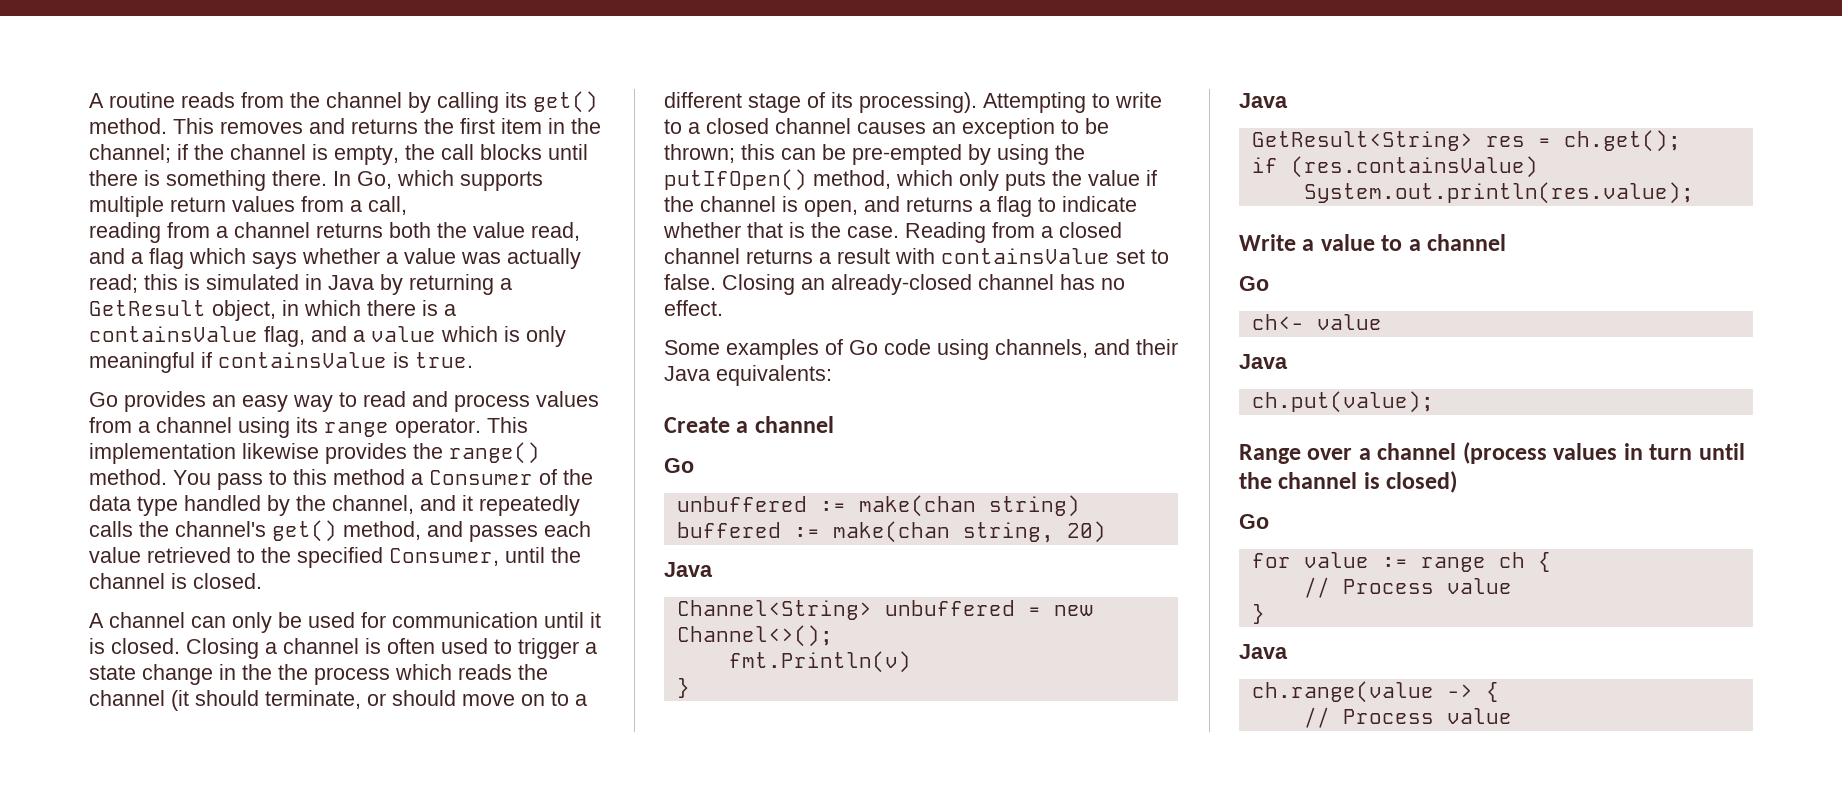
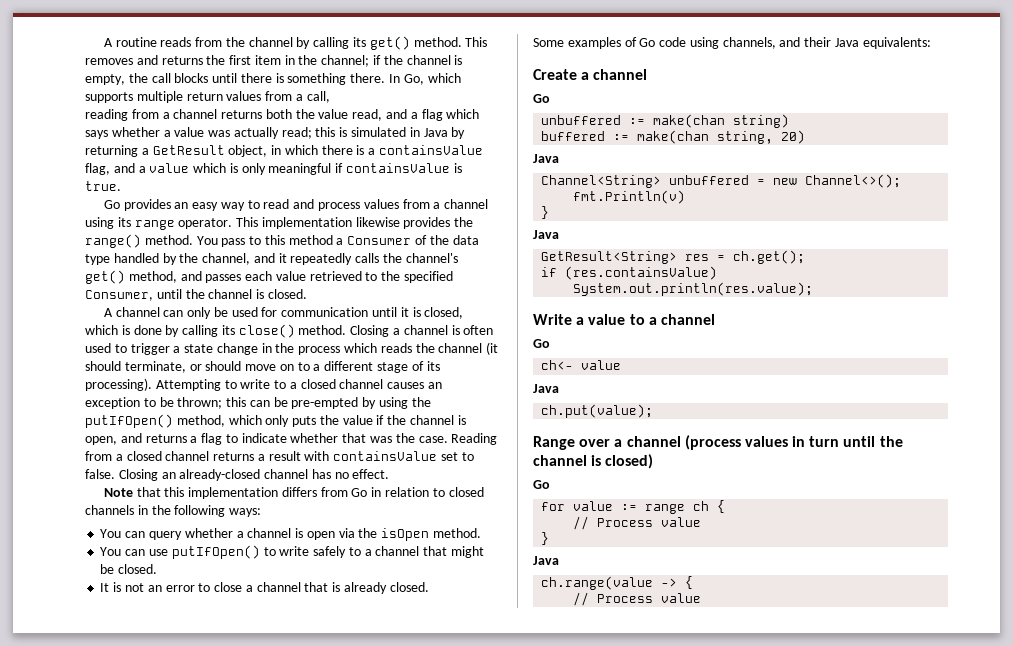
[111,638,180,654] closed. -> [424,307,464,319] [85,324,347,338] closed, which is done by calling its close() method.
[278,664,308,680] the -> (295, 348) none
[789,222,805,238] is -> [370,436,393,443] was
(723, 308) none -> [103,487,484,499] [85,505,262,517] [100,528,481,541] [100,545,484,559] [100,564,158,574] [100,582,429,594] // Note that this implementation differs from Go in relation to closed channels in the following ways: // You can query whether a channel is open via the isOpen method. // You can use putIfOpen() to write safely to a channel that might be closed. // It is not an error to close a channel that is already closed.

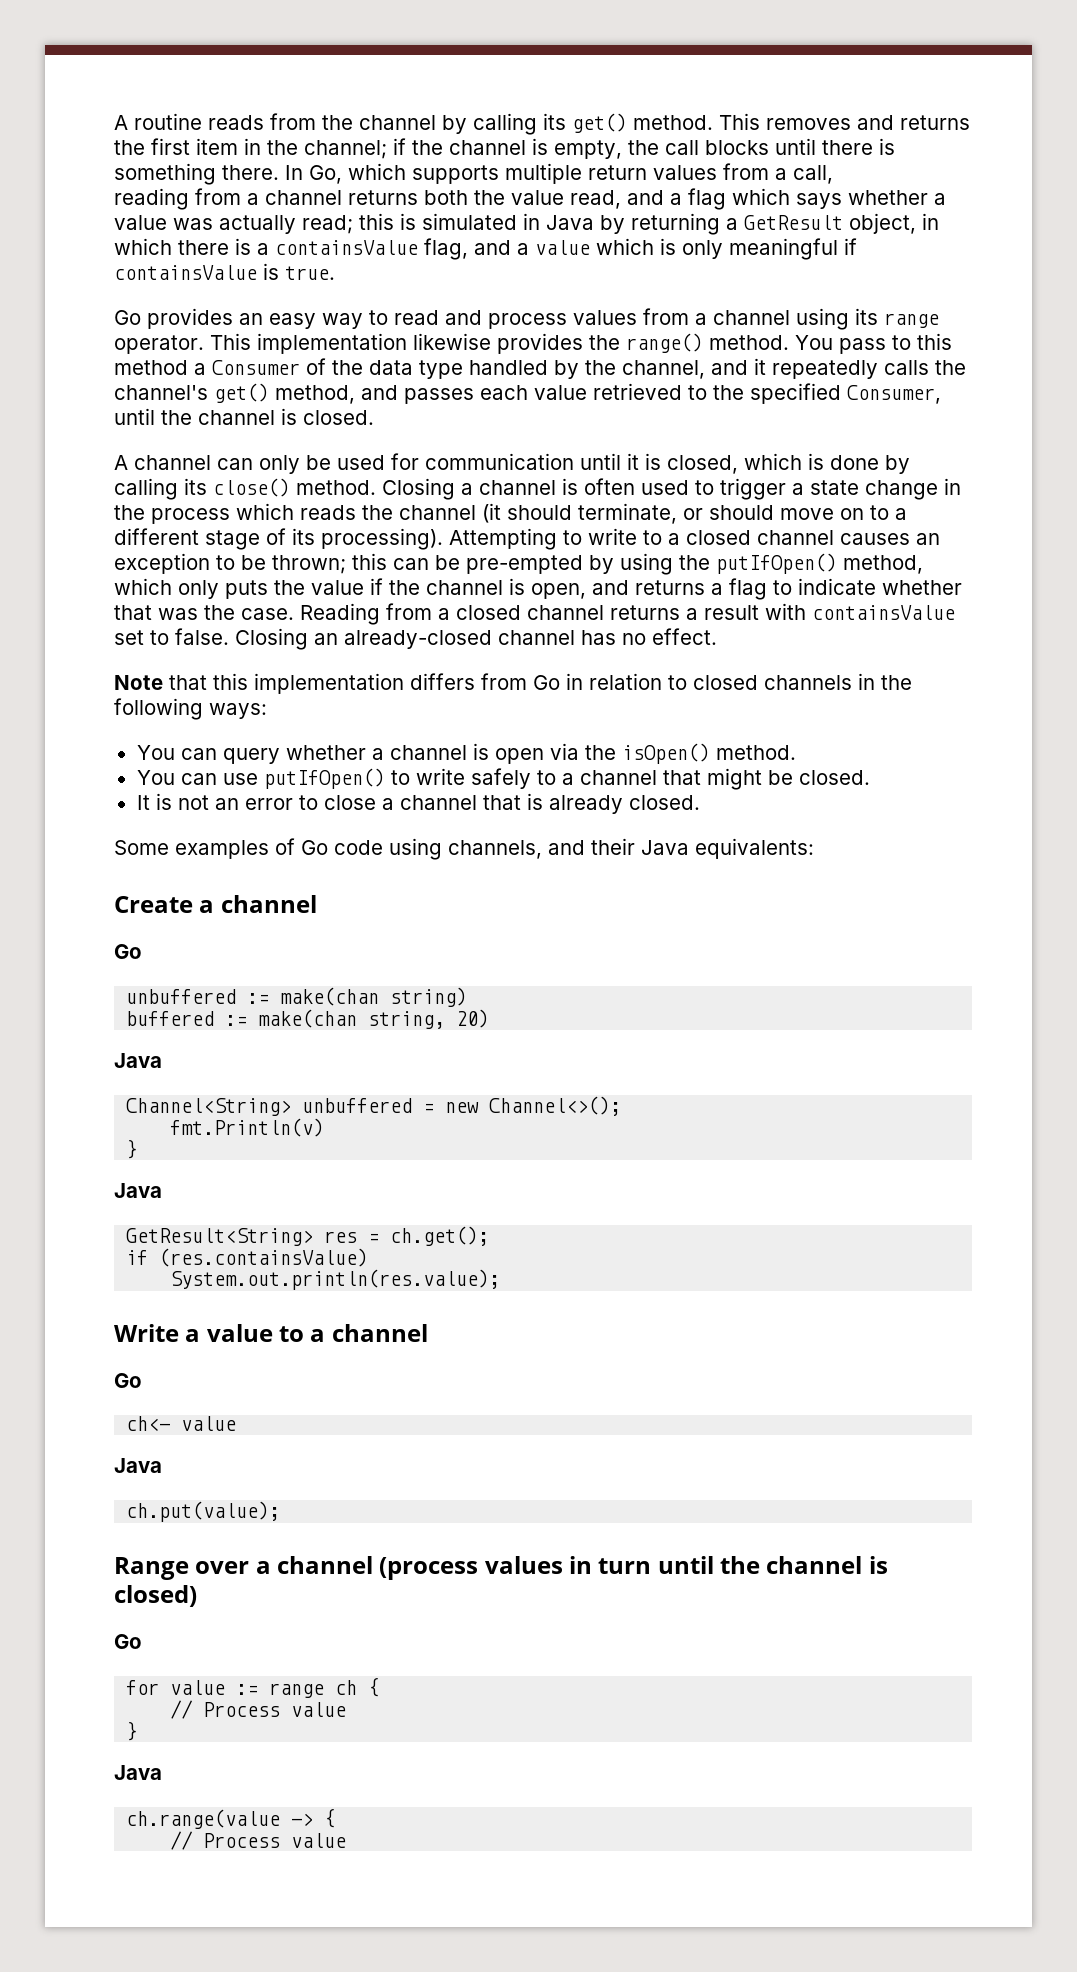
[381,528,430,541] isOpen -> [621,743,710,764] isOpen()

